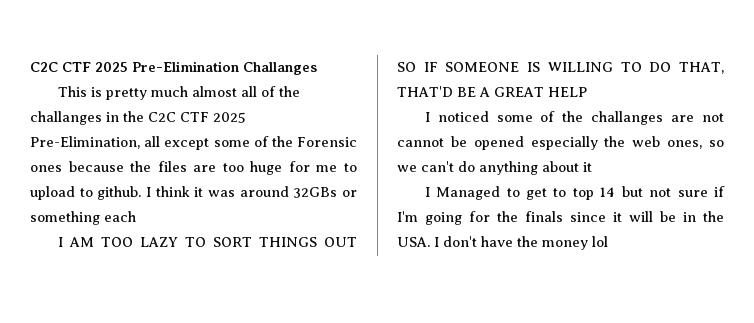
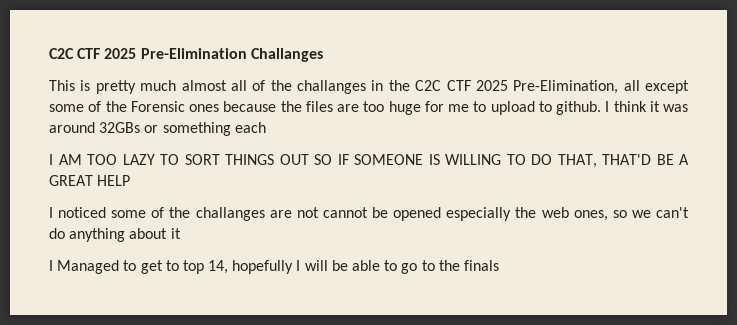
[600,186,725,197] [397,211,724,225] [397,236,608,250] 14 but not sure if I'm going for the finals since it will be in the USA. I don't have the money lol -> [208,260,499,274] 14, hopefully I will be able to go to the finals

